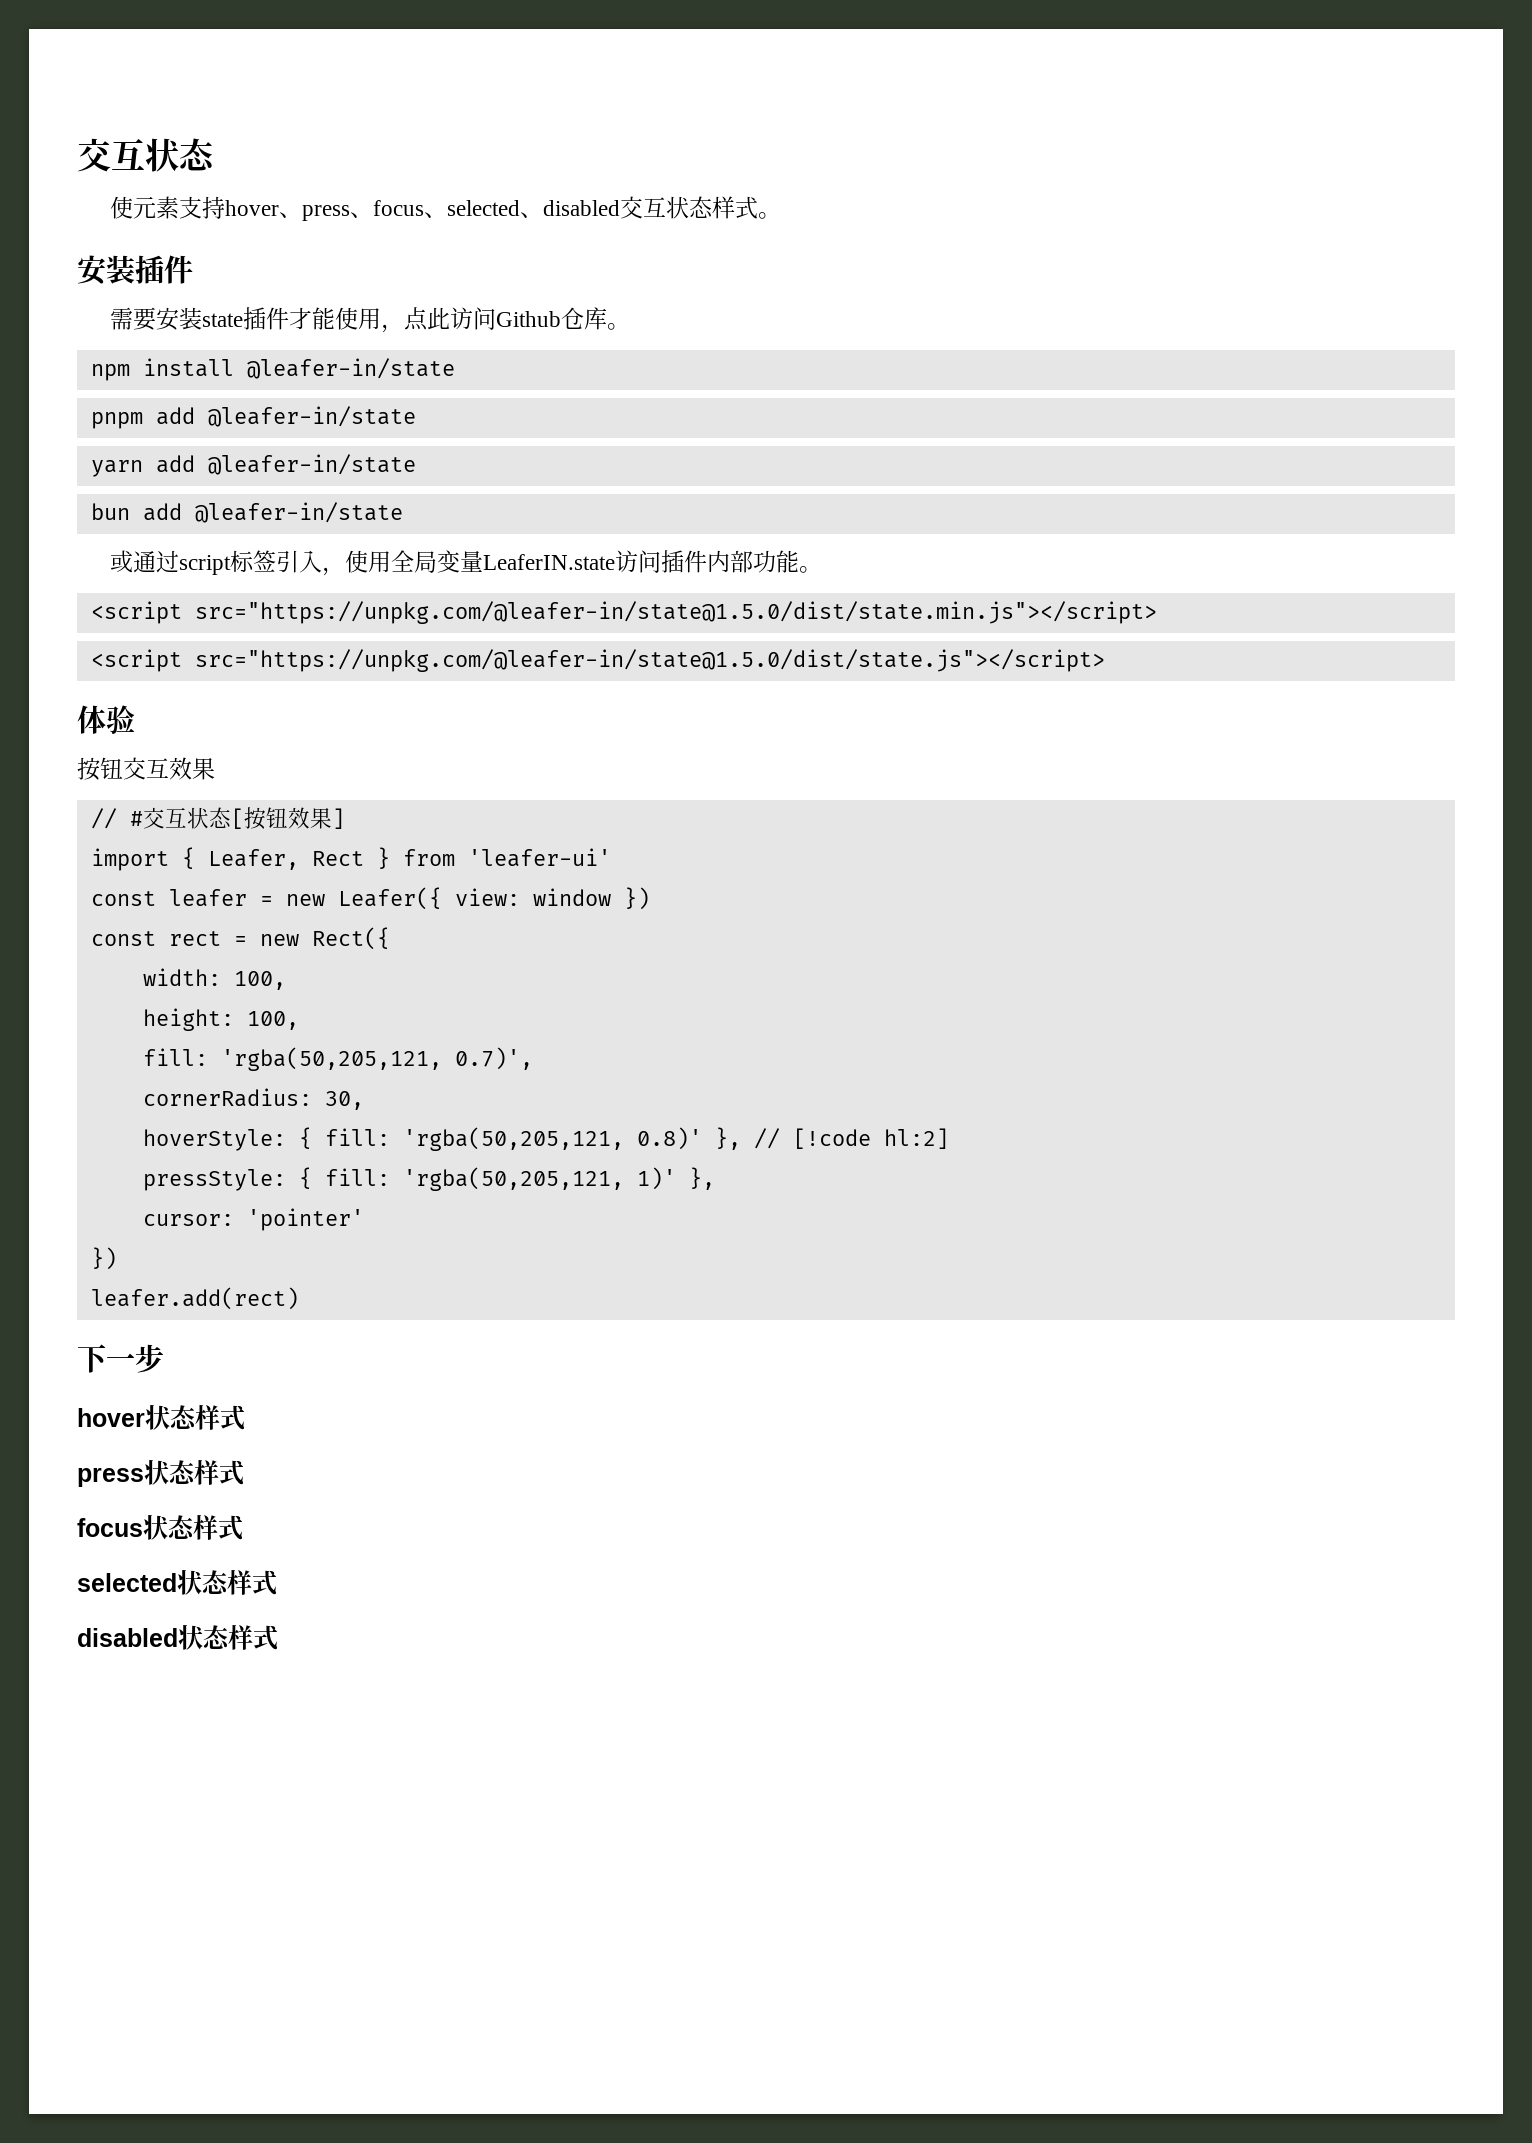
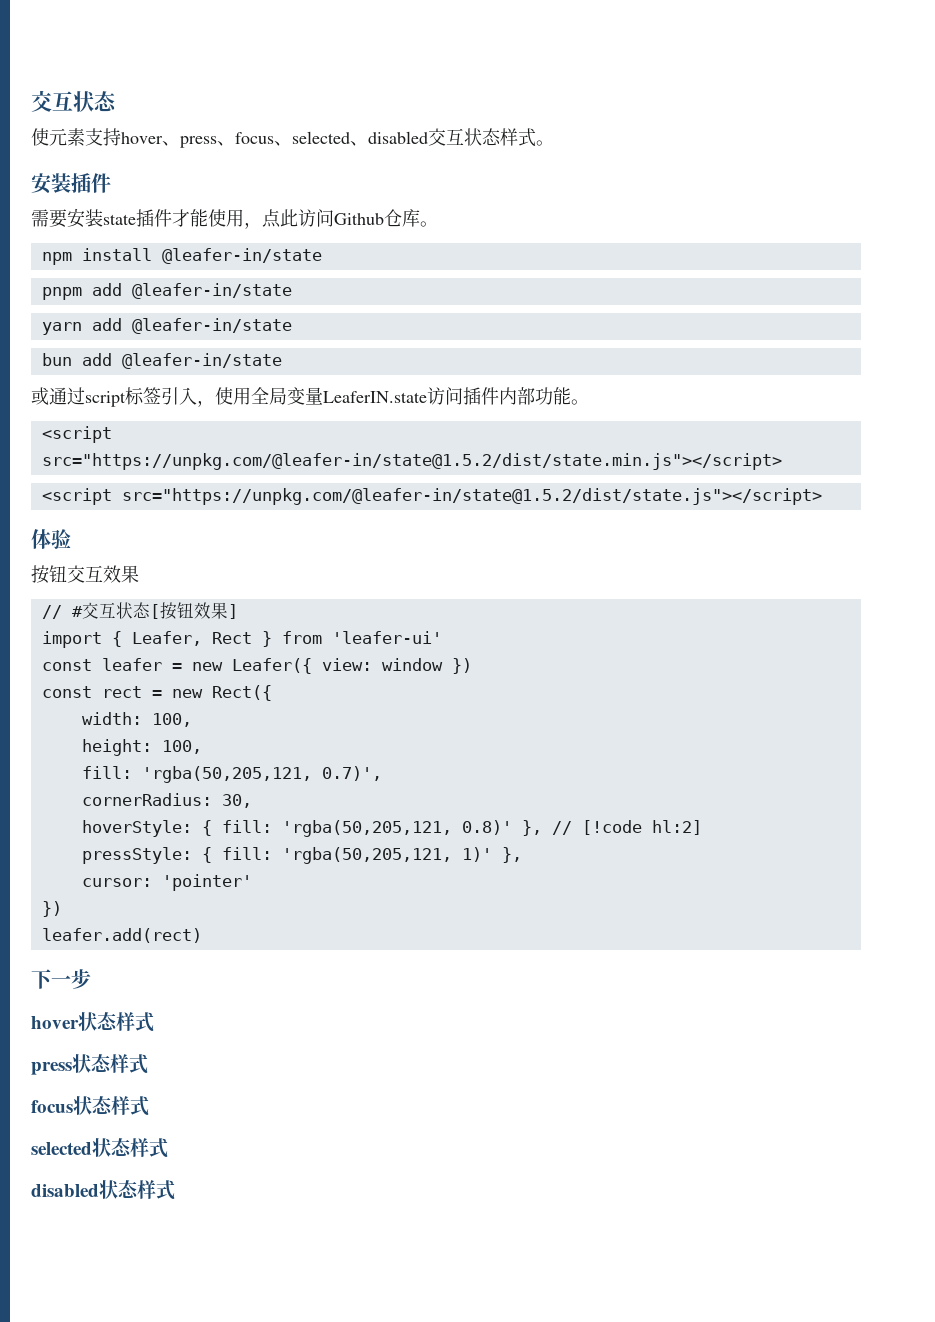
[194,601,1157,624] [90,649,1105,672] src="https://unpkg.com/@leafer-in/state@1.5.0/dist/state.min.js"></script> // <script src="https://unpkg.com/@leafer-in/state@1.5.0/dist/state.js"></script> -> [41,453,782,470] [41,488,822,505] src="https://unpkg.com/@leafer-in/state@1.5.2/dist/state.min.js"></script> // <script src="https://unpkg.com/@leafer-in/state@1.5.2/dist/state.js"></script>

